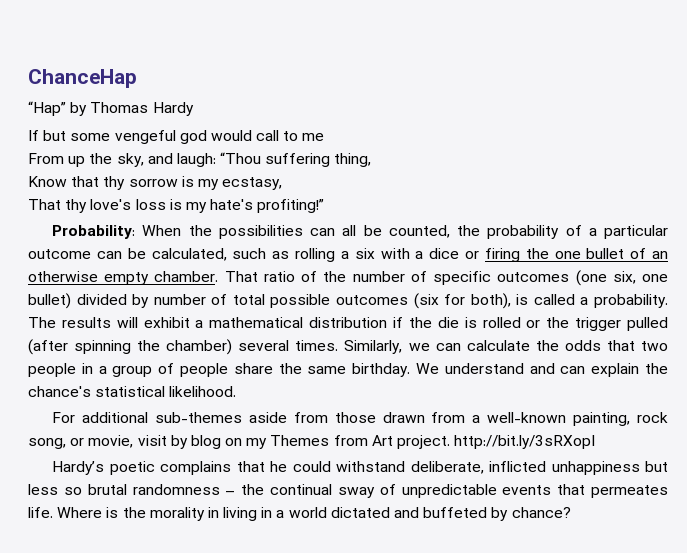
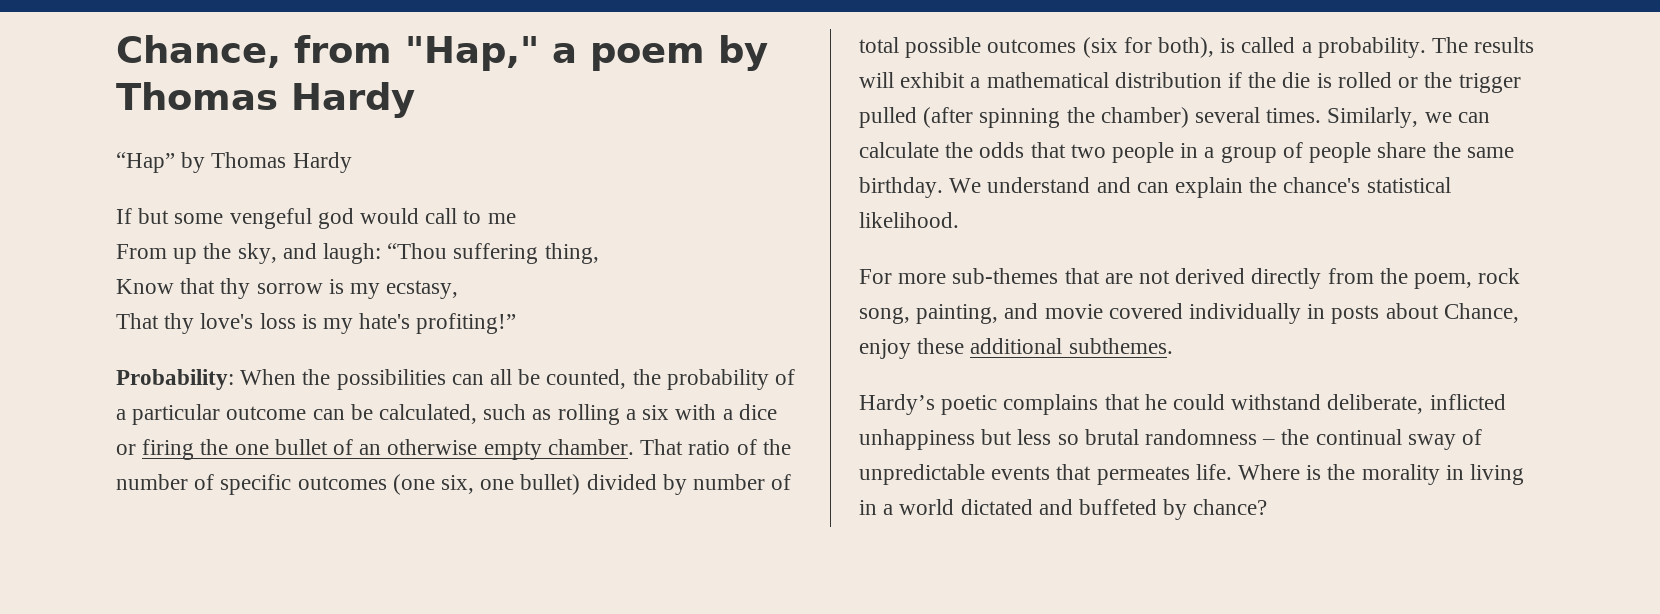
[28,69,137,88] ChanceHap -> [116,35,768,71] [116,82,415,118] Chance, from "Hap," a poem by Thomas Hardy
[82,412,668,426] [28,435,596,449] additional sub-themes aside from those drawn from a well-known painting, rock song, or movie, visit by blog on my Themes from Art project. http://bit.ly/3sRXopI -> [898,268,1521,289] [859,303,1519,324] [859,338,1173,359] more sub-themes that are not derived directly from the poem, rock song, painting, and movie covered individually in posts about Chance, enjoy these additional subthemes.

